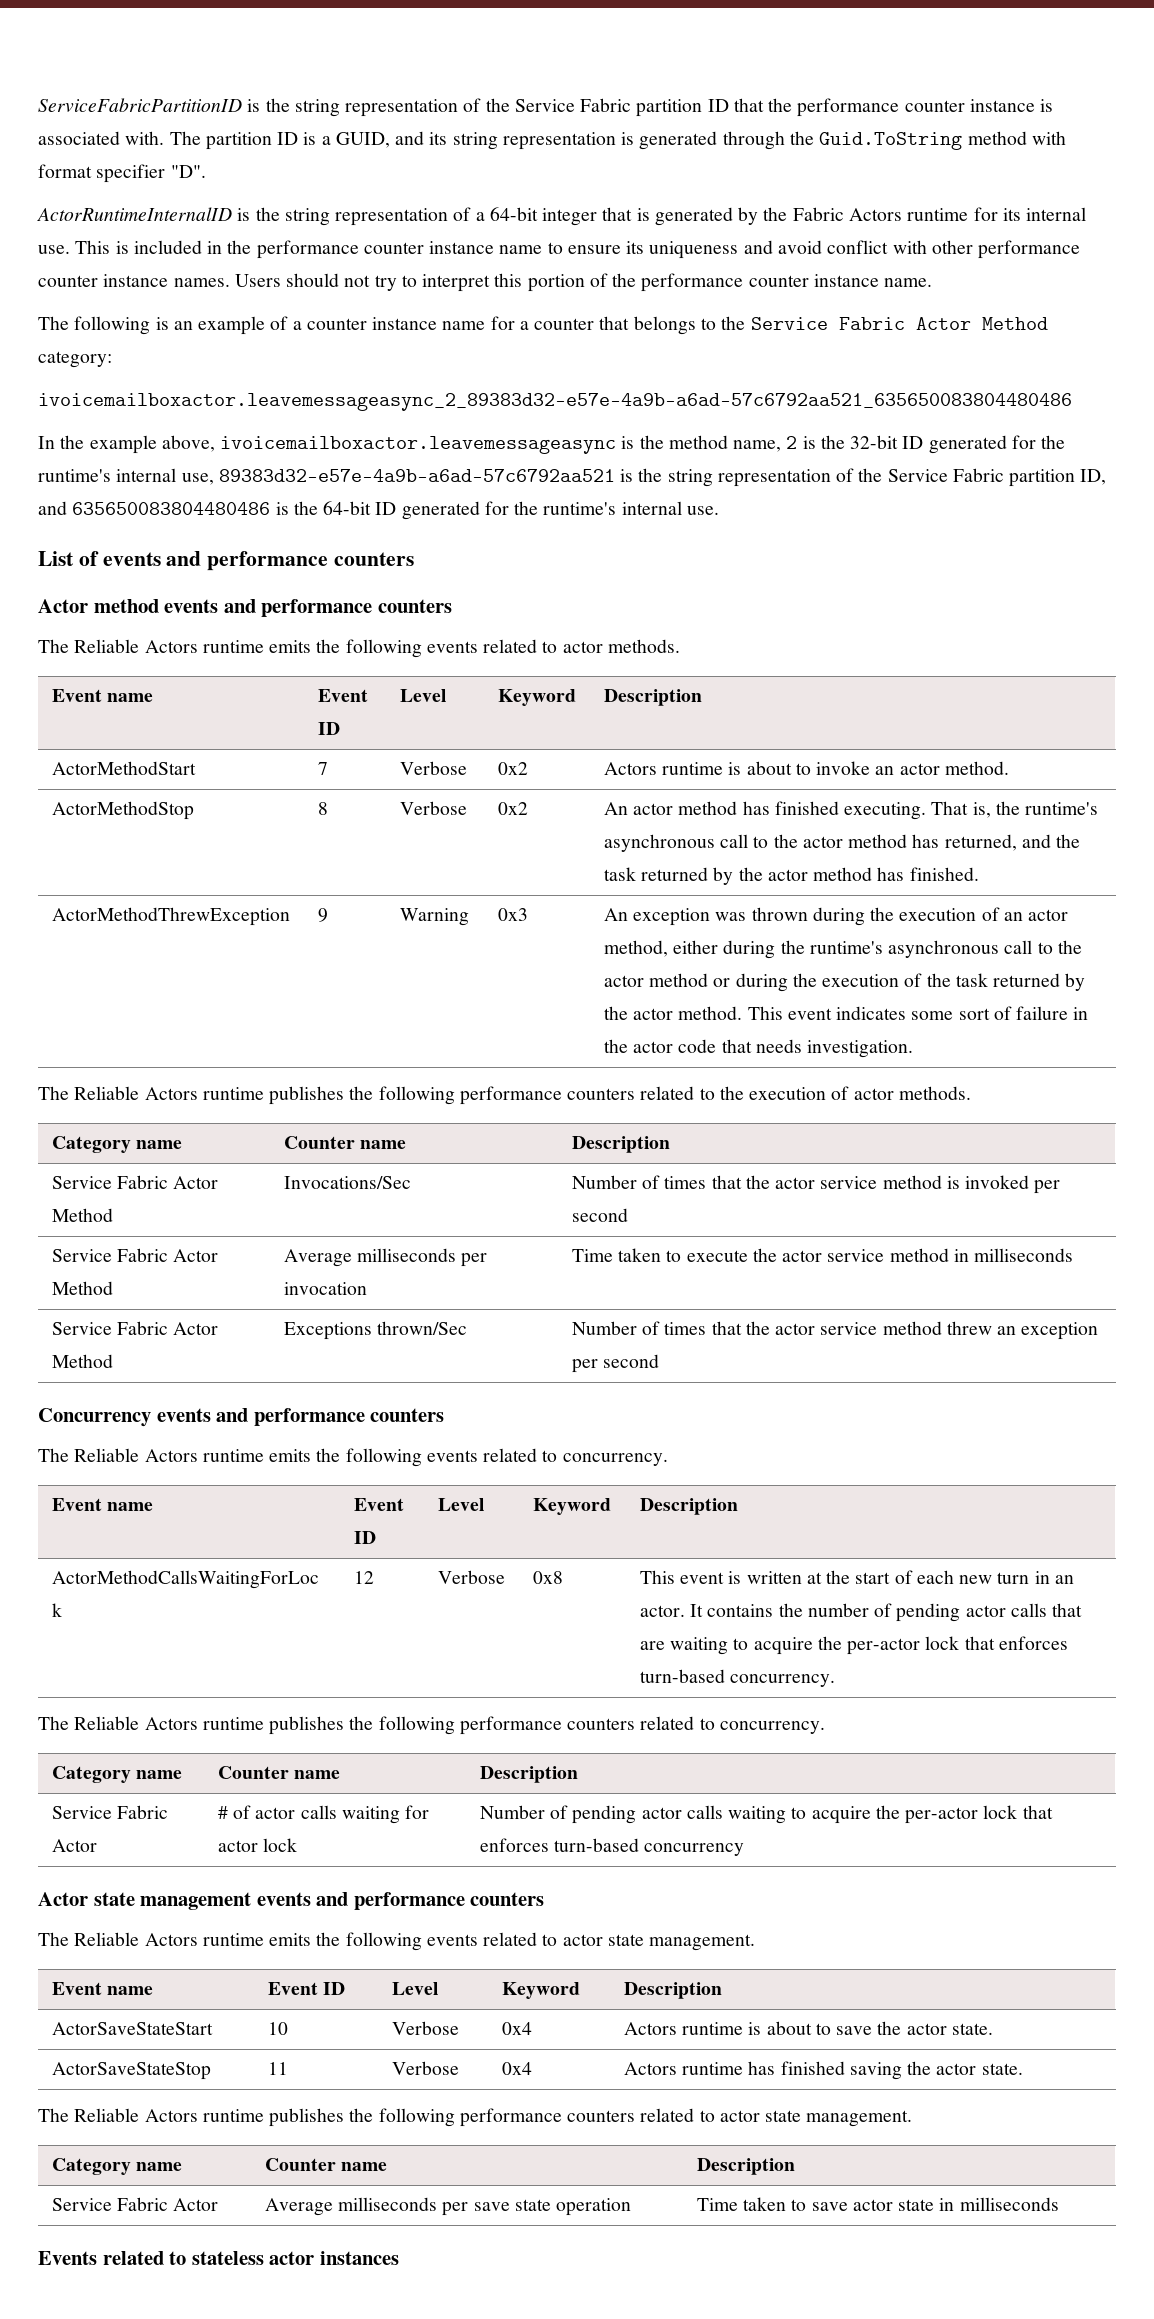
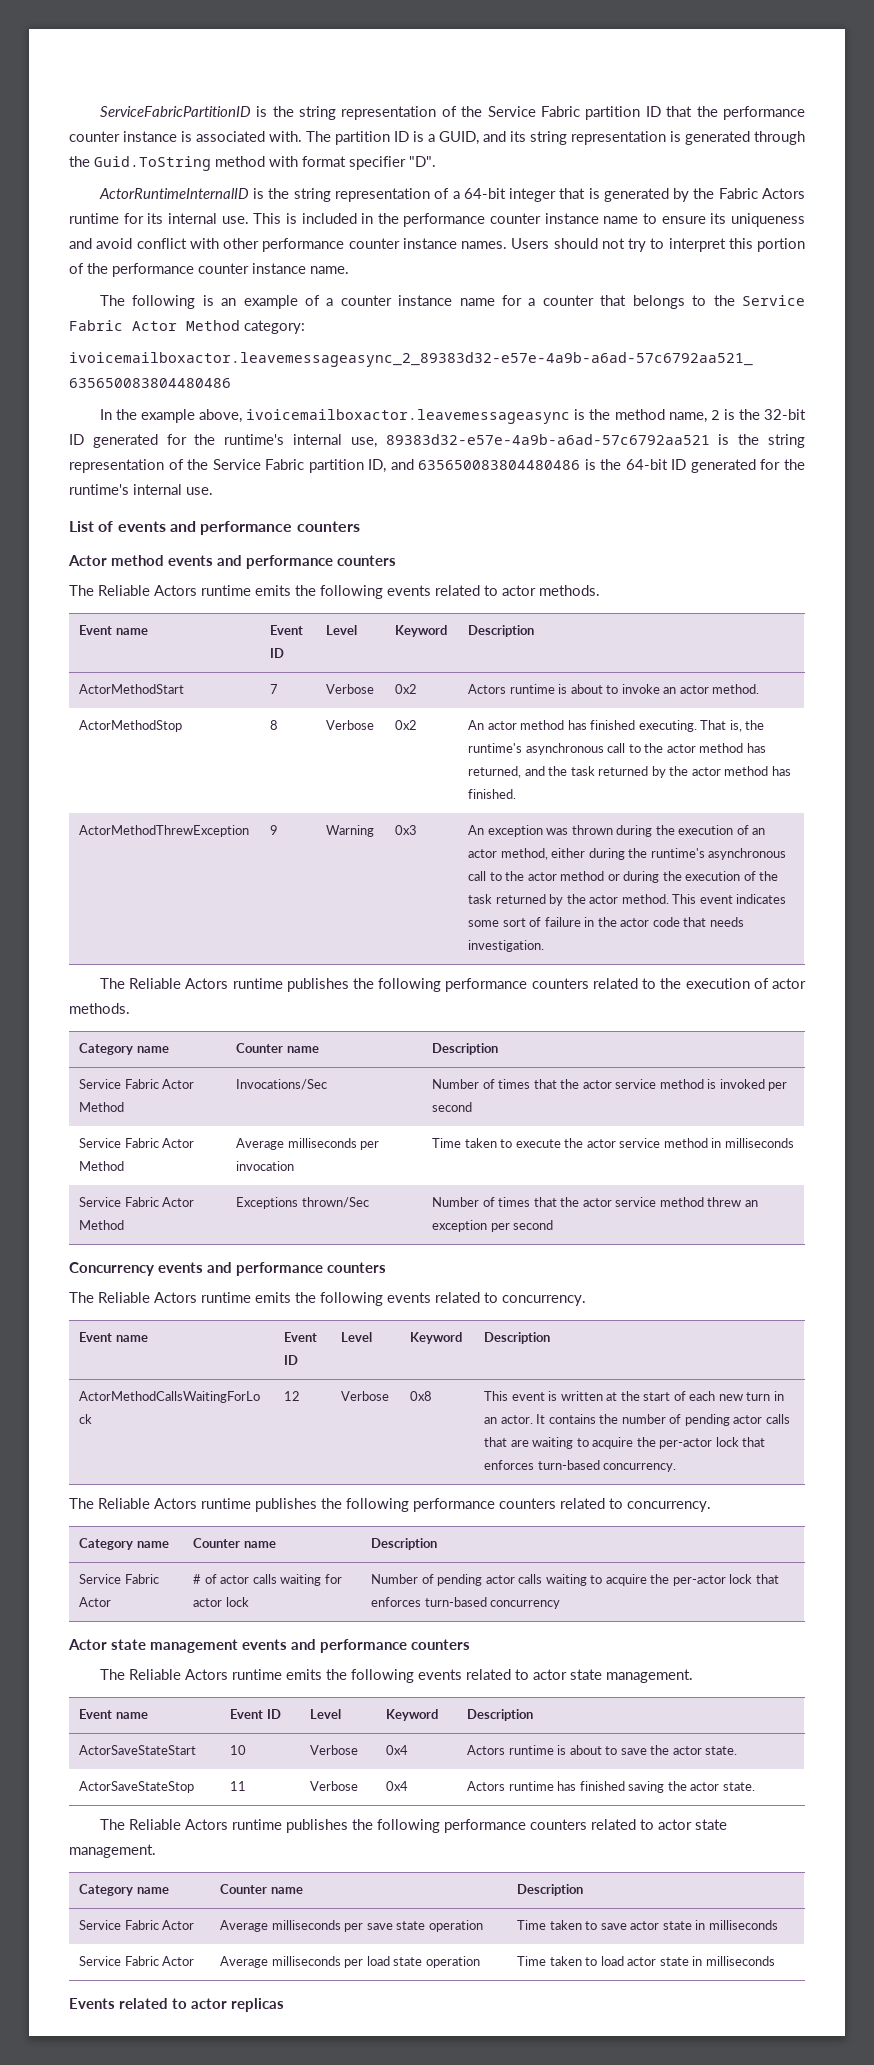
(1059, 2204) none -> [79,1956,195,1966] [220,1956,480,1968] [517,1956,775,1966] // Service Fabric Actor | Average milliseconds per load state operation | Time taken to load actor state in milliseconds
[191,2251,399,2265] stateless actor instances -> [191,1998,285,2012] actor replicas

